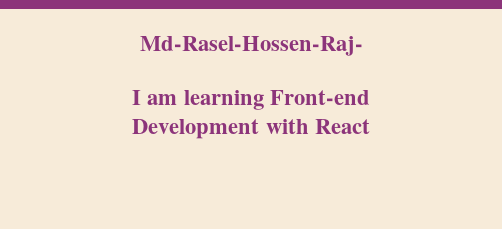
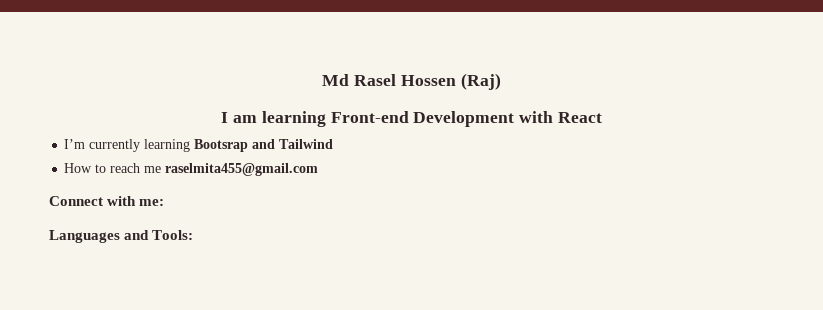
[139,36,363,56] Md-Rasel-Hossen-Raj- -> [322,73,501,90] Md Rasel Hossen (Raj)
(370, 126) none -> [64,139,334,152] [64,163,319,176] [49,196,165,206] [49,230,194,243] // I’m currently learning Bootsrap and Tailwind // How to reach me raselmita455@gmail.com // Connect with me: // Languages and Tools:

